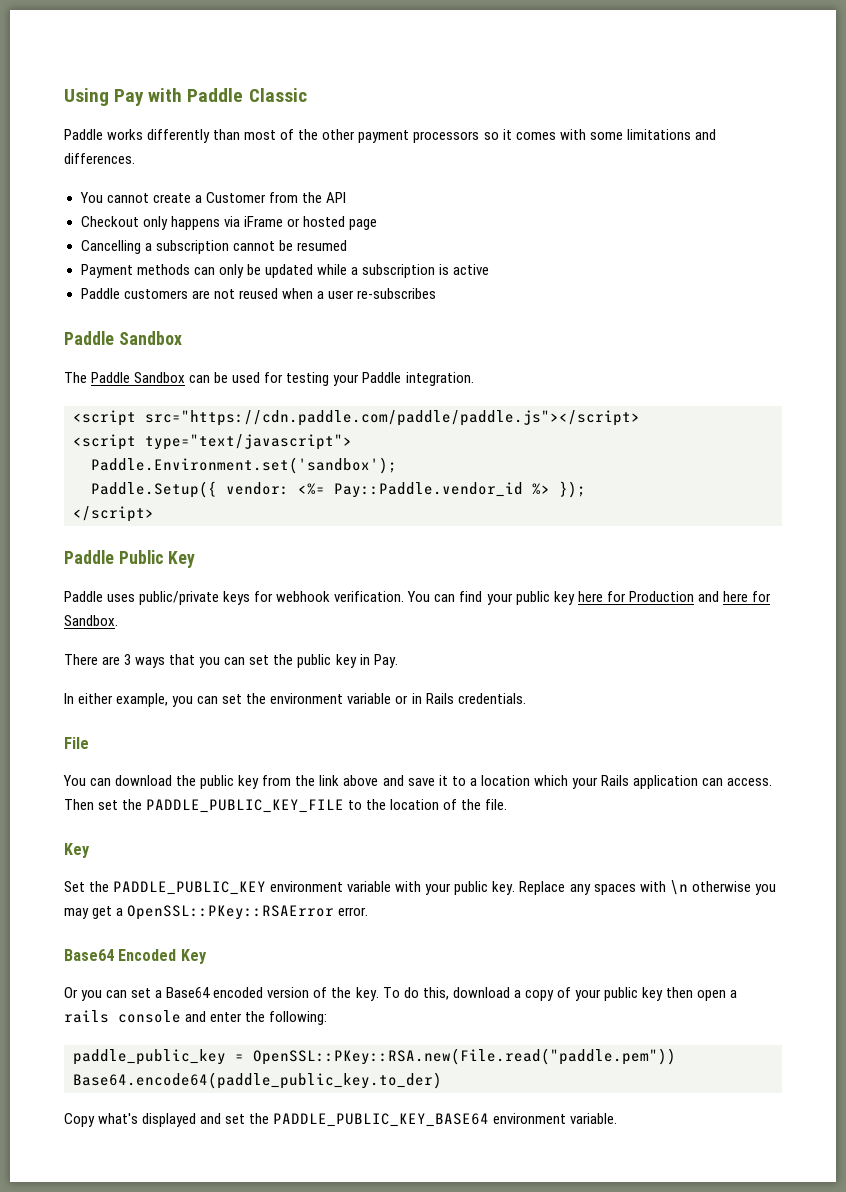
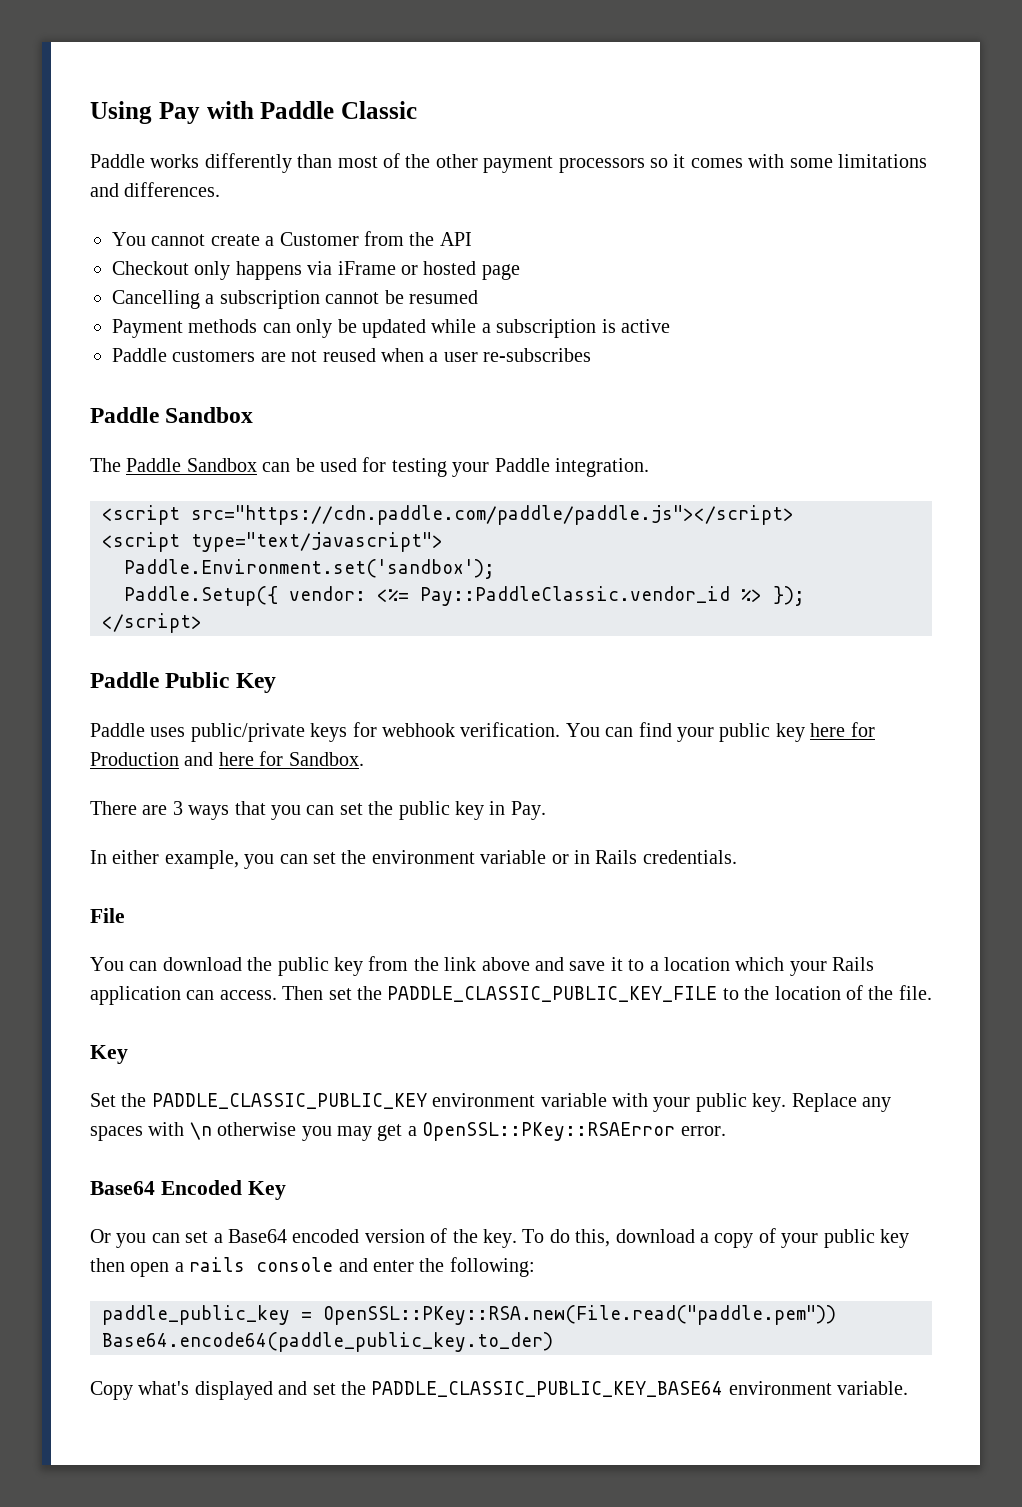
[334,482,523,498] Pay::Paddle.vendor_id -> [420,586,730,606] Pay::PaddleClassic.vendor_id
[146,799,345,813] PADDLE_PUBLIC_KEY_FILE -> [387,986,718,1002] PADDLE_CLASSIC_PUBLIC_KEY_FILE
[113,881,267,895] PADDLE_PUBLIC_KEY -> [151,1093,427,1109] PADDLE_CLASSIC_PUBLIC_KEY
[273,1113,490,1127] PADDLE_PUBLIC_KEY_BASE64 -> [371,1381,724,1397] PADDLE_CLASSIC_PUBLIC_KEY_BASE64

